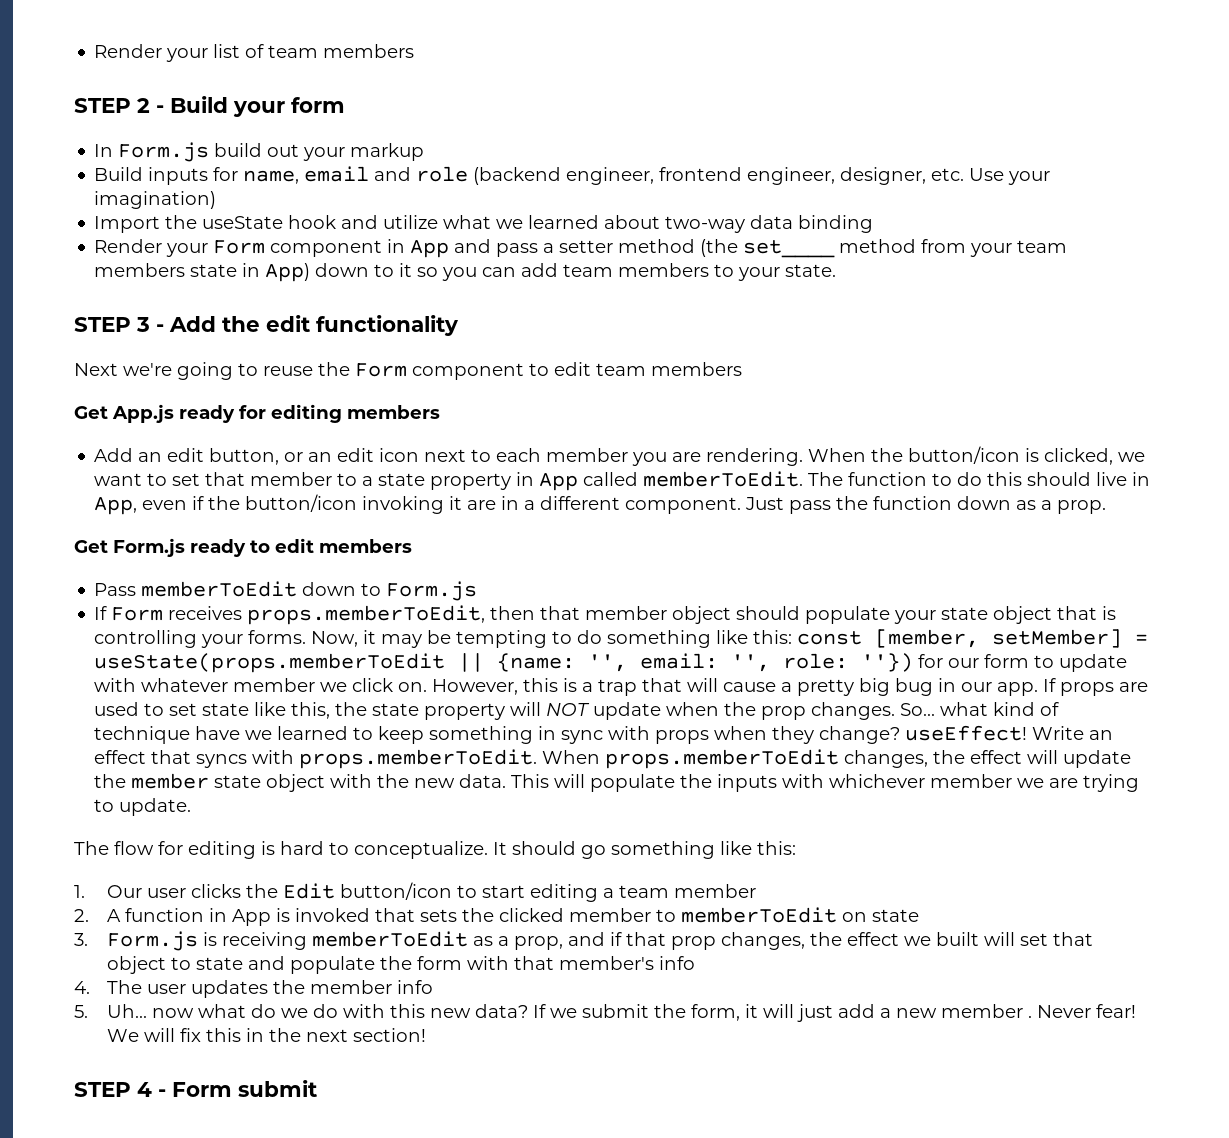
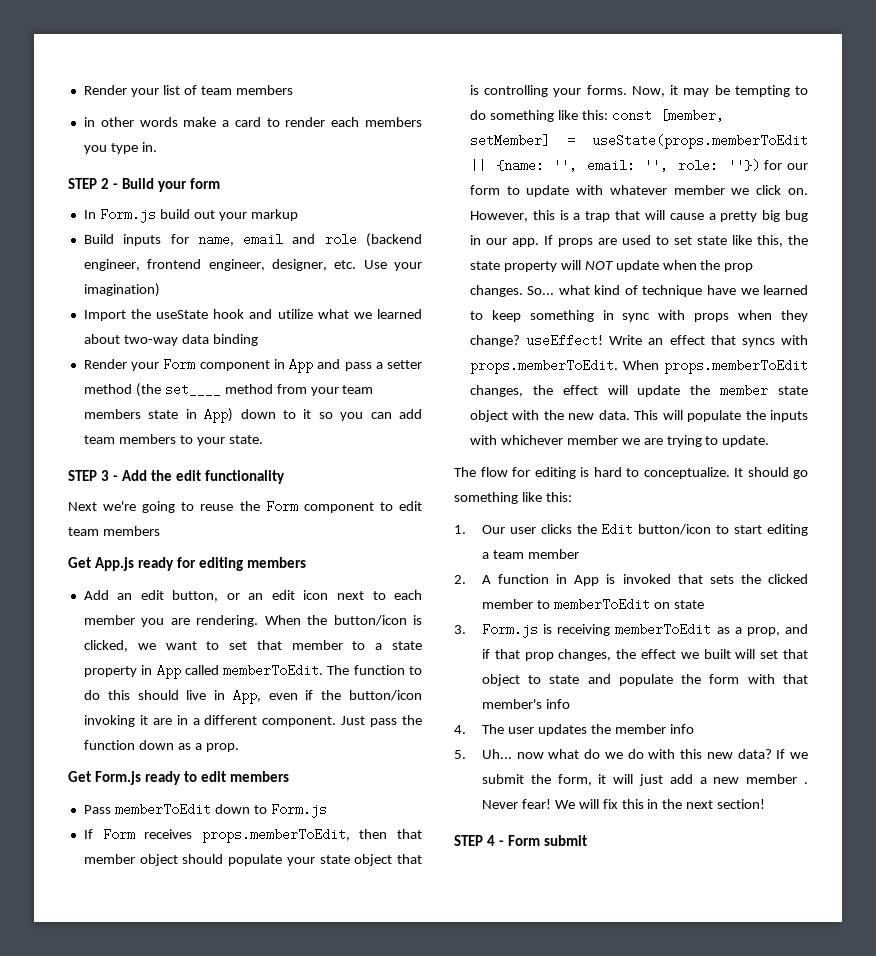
(415, 51) none -> [83,117,423,127] [83,142,157,154] // in other words make a card to render each members you type in.

